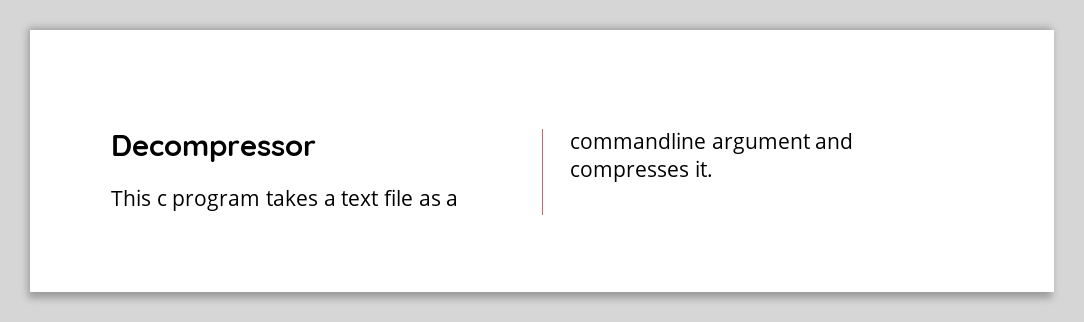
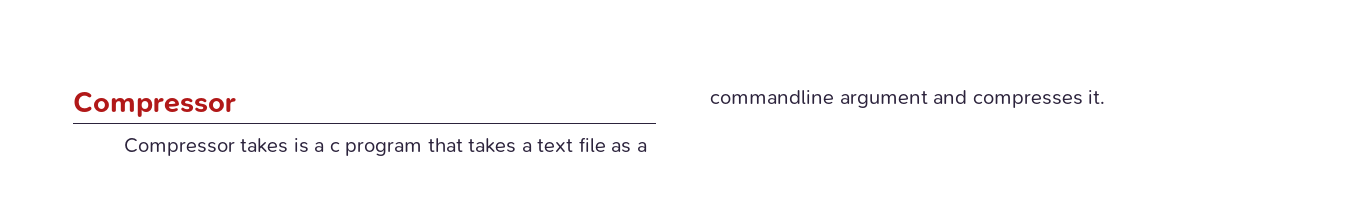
[111,135,316,162] [111,189,151,206] Decompressor // This -> [73,91,236,117] [123,138,325,156] Compressor // Compressor takes is a
(261, 202) none -> [427,138,463,152] that

